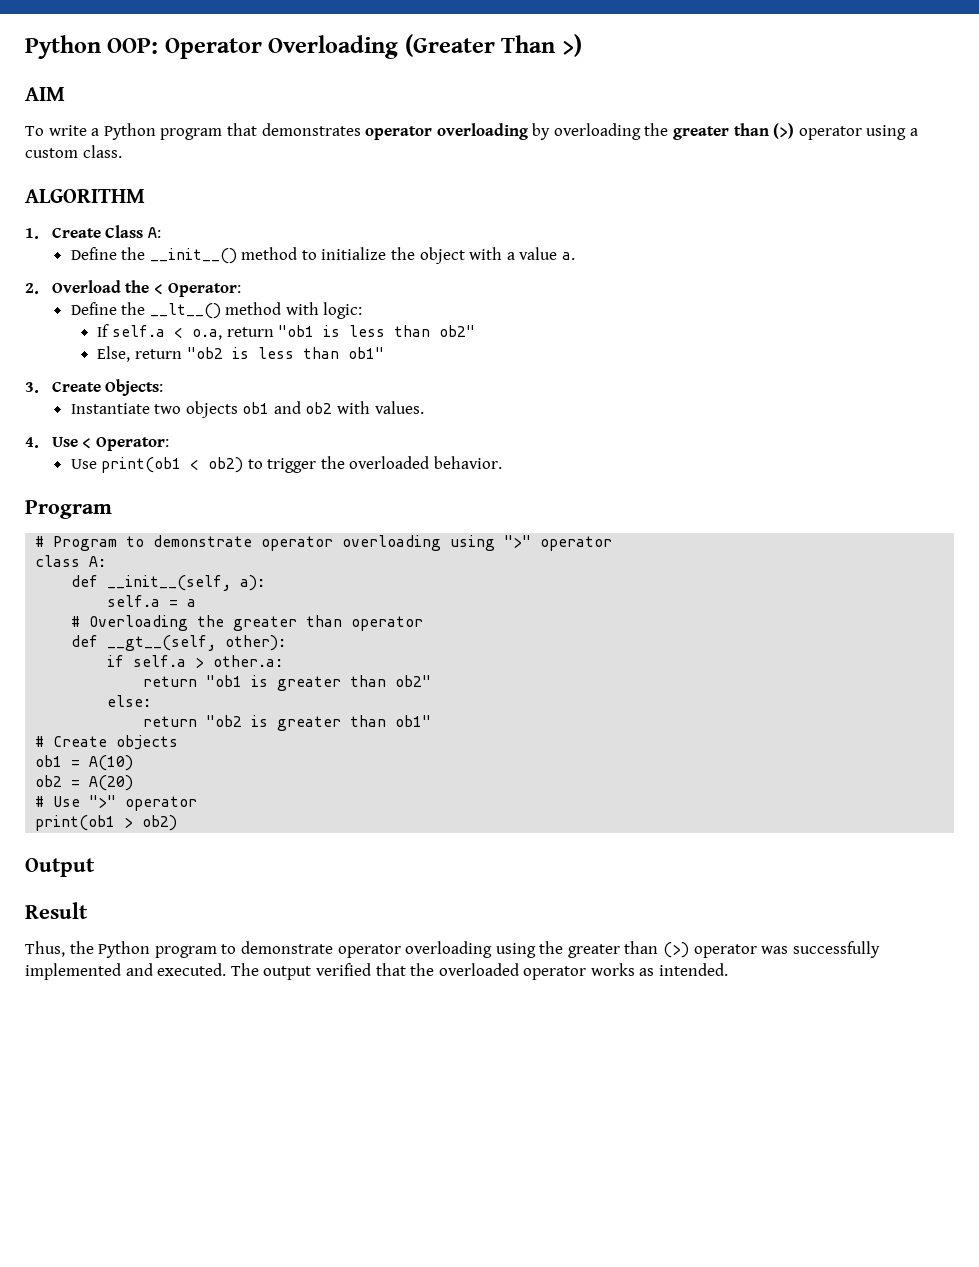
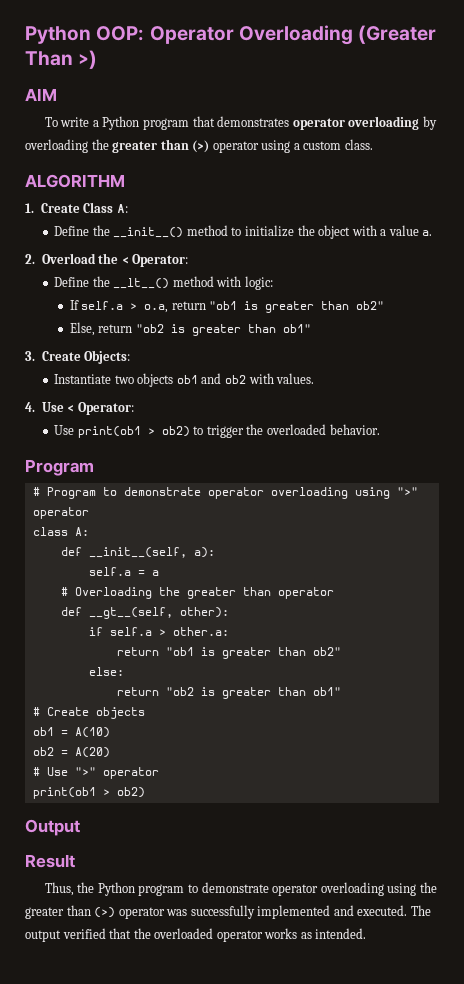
[173,327,183,338] < -> [130,303,138,310] >
[349,325,386,337] less -> [265,301,315,313] greater
[257,347,294,359] less -> [191,324,241,336] greater
[190,459,200,470] < -> [147,428,155,435] >

